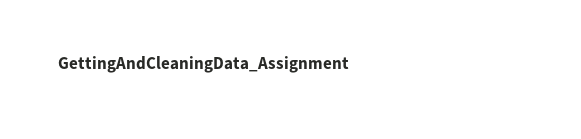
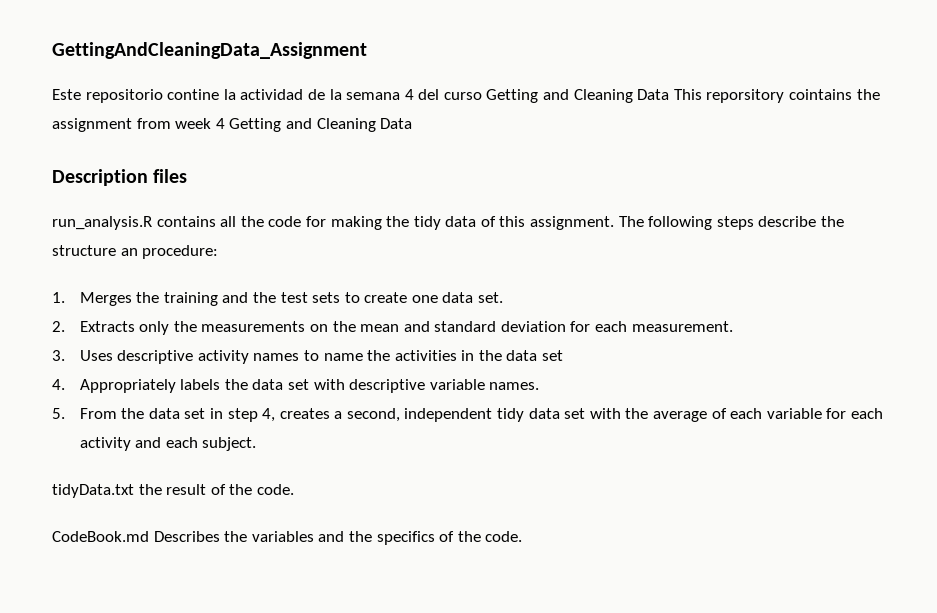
(349, 64) none -> [52,89,880,103] [52,118,413,132] [52,169,188,186] [52,216,845,230] [52,245,219,259] [52,292,504,306] [52,321,733,335] [52,350,564,364] [52,379,540,393] [52,408,883,422] [79,437,257,451] [52,484,294,498] [52,531,523,545] // Este repositorio contine la actividad de la semana 4 del curso Getting and Cleaning Data This reporsitory cointains the assignment from week 4 Getting and Cleaning Data // Description files // run_analysis.R contains all the code for making the tidy data of this assignment. The following steps describe the structure an procedure: // 1. Merges the training and the test sets to create one data set. // 2. Extracts only the measurements on the mean and standard deviation for each measurement. // 3. Uses descriptive activity names to name the activities in the data set // 4. Appropriately labels the data set with descriptive variable names. // 5. From the data set in step 4, creates a second, independent tidy data set with the average of each variable for each activity and each subject. // tidyData.txt the result of the code. // CodeBook.md Describes the variables and the specifics of the code.

